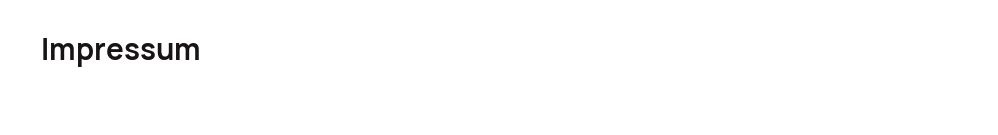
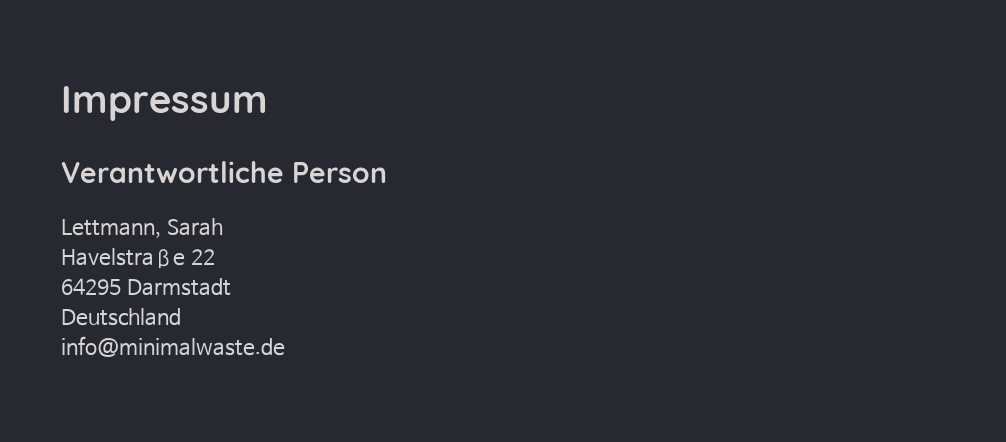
(201, 52) none -> [61,161,387,183] [61,218,223,238] [61,248,215,269] [61,278,231,296] [61,308,181,326] [61,336,285,357] // Verantwortliche Person // Lettmann, Sarah // Havelstraße 22 // 64295 Darmstadt // Deutschland // info@minimalwaste.de

